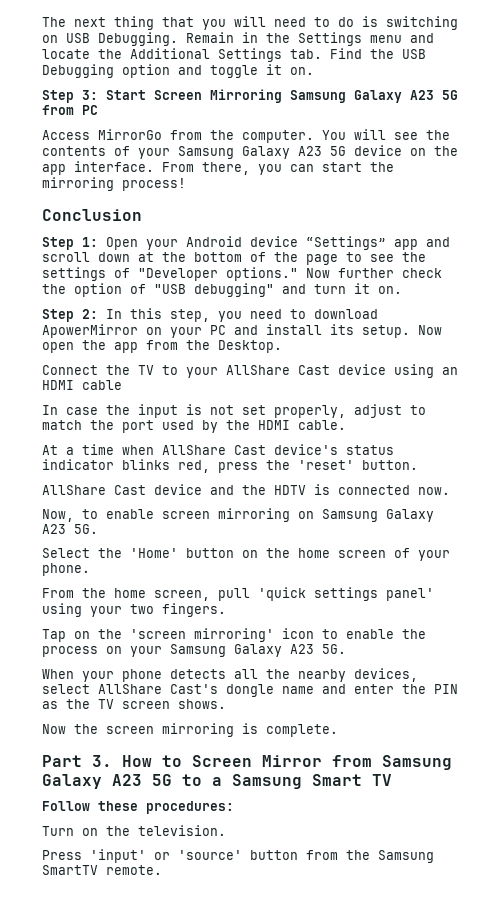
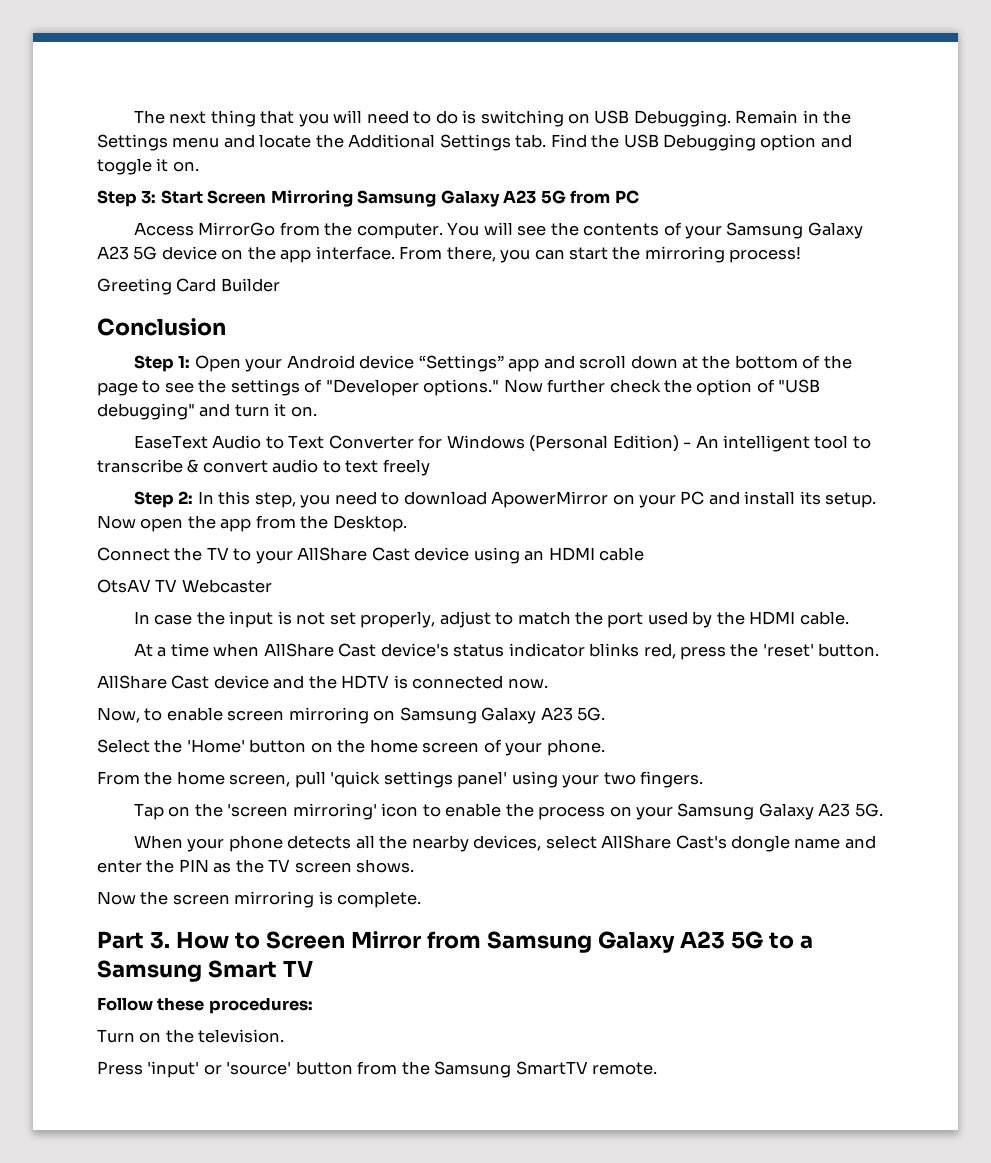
(186, 184) none -> [97,278,280,295] // Greeting Card Builder
(402, 290) none -> [133,435,871,452] [97,459,430,476] // EaseText Audio to Text Converter for Windows (Personal Edition) - An intelligent tool to transcribe & convert audio to text freely
(122, 385) none -> [97,579,272,593] // OtsAV TV Webcaster

